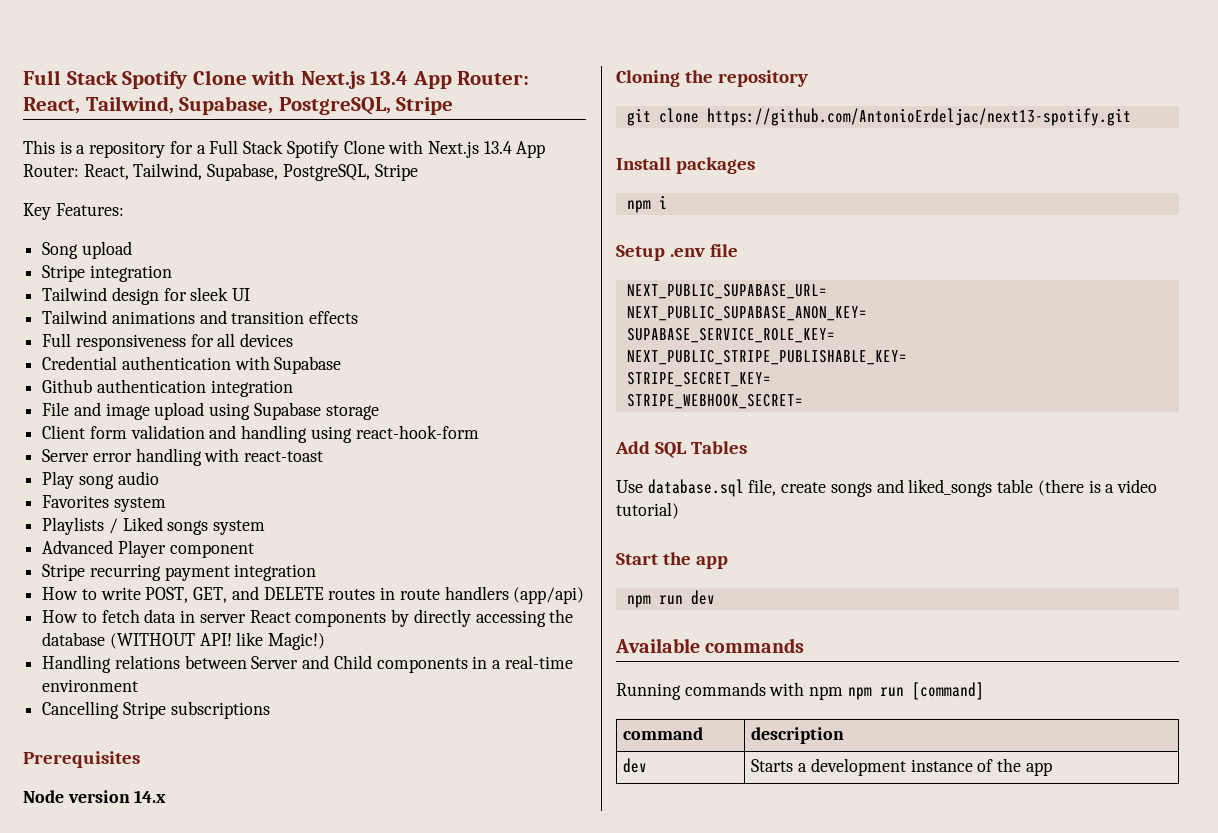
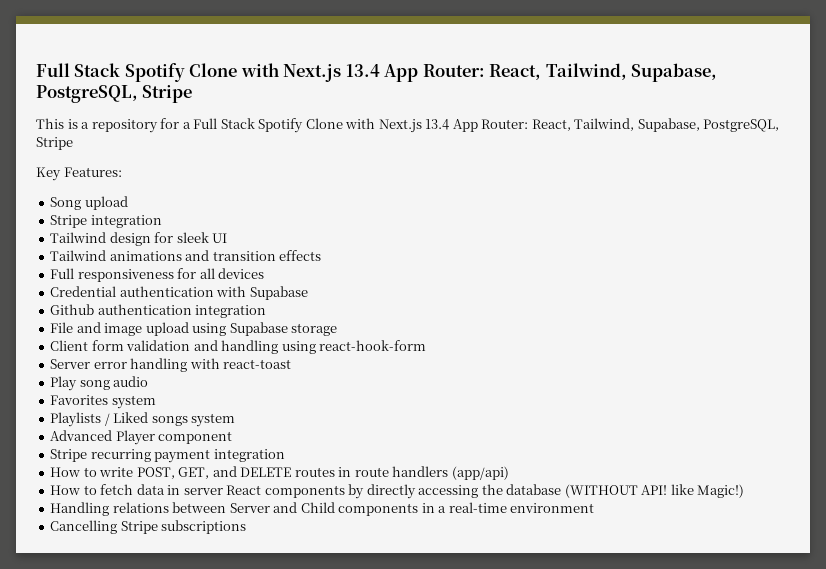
[23,751,140,768] [23,790,167,803] [616,70,808,87] [626,108,1131,126] [616,157,755,174] [626,195,667,213] [616,244,738,261] [626,284,827,299] [626,306,867,321] [626,328,835,343] [626,350,907,365] [626,372,771,387] [626,394,803,409] [615,441,747,458] [616,479,1157,497] [616,502,679,519] [616,552,728,569] [626,590,715,608] [615,638,805,653] [616,682,984,700] [623,727,704,740] [751,727,845,744] [623,758,648,773] [751,758,1052,776] // Prerequisites // Node version 14.x // Cloning the repository // git clone https://github.com/AntonioErdeljac/next13-spotify.git // Install packages // npm i // Setup .env file // NEXT_PUBLIC_SUPABASE_URL= // NEXT_PUBLIC_SUPABASE_ANON_KEY= // SUPABASE_SERVICE_ROLE_KEY= // NEXT_PUBLIC_STRIPE_PUBLISHABLE_KEY= // STRIPE_SECRET_KEY= // STRIPE_WEBHOOK_SECRET= // Add SQL Tables // Use database.sql file, create songs and liked_songs table (there is a video tutorial) // Start the app // npm run dev // Available commands // Running commands with npm npm run [command] // command | description // dev | Starts a development instance of the app -> (247, 527) none

